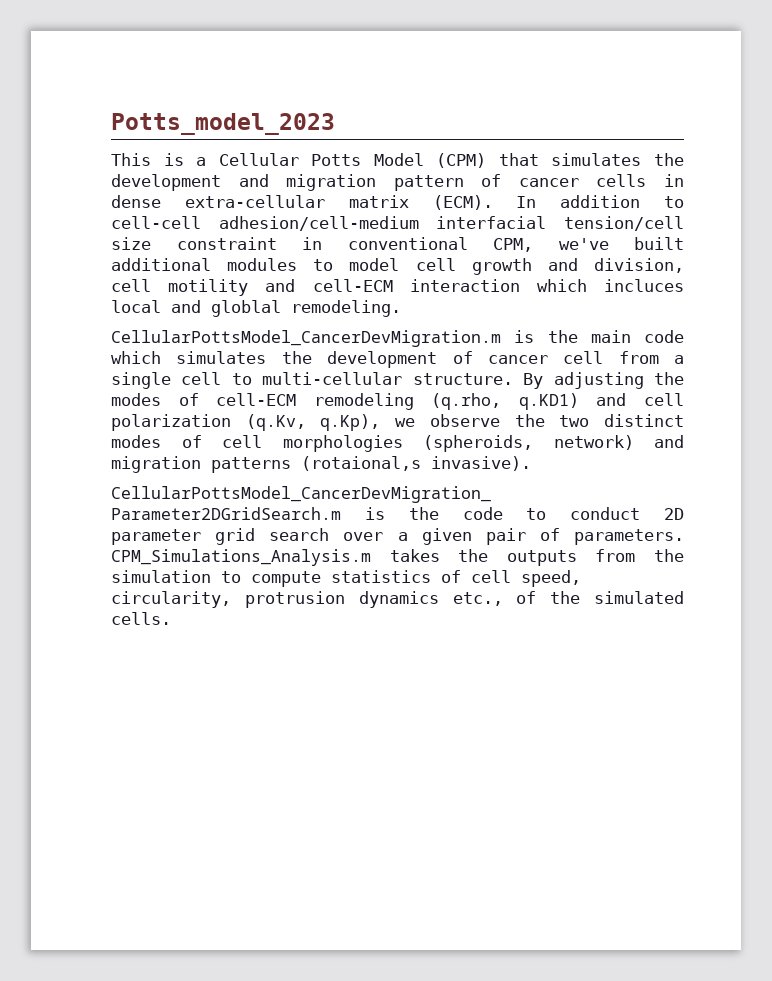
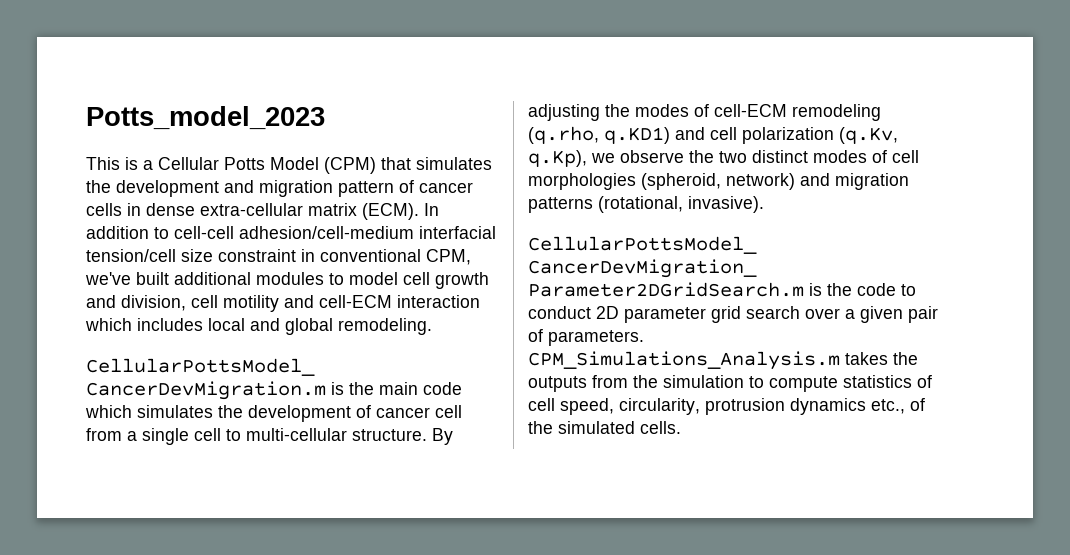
[604,279,684,292] incluces -> [137,318,203,331] includes
[211,300,281,317] globlal -> [285,318,333,335] global
[423,435,533,452] (spheroids, -> [641,173,721,190] (spheroid,
[301,456,421,471] (rotaional,s -> [598,196,683,213] (rotational,

